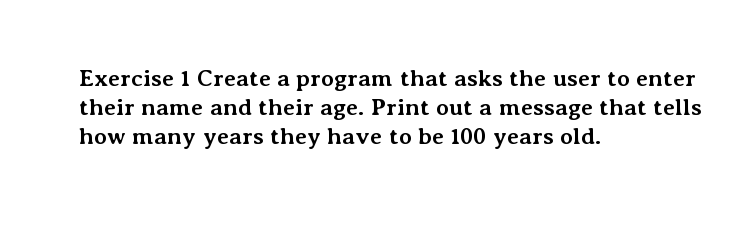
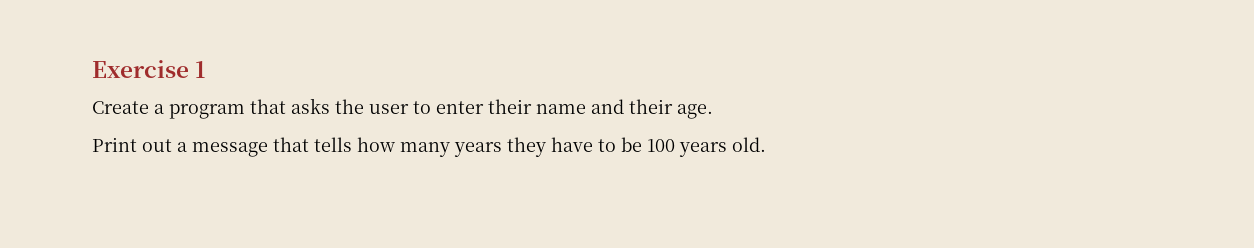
(191, 78) none -> (206, 69) //
(365, 112) none -> (713, 111) //

